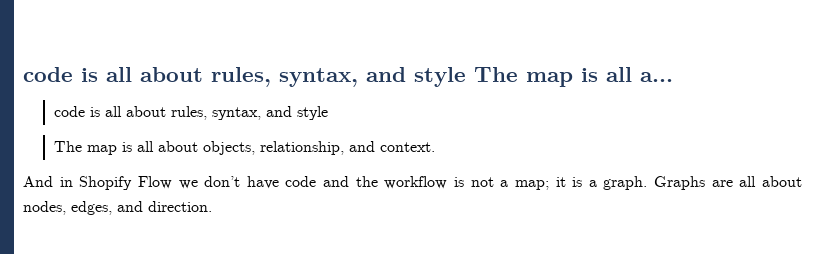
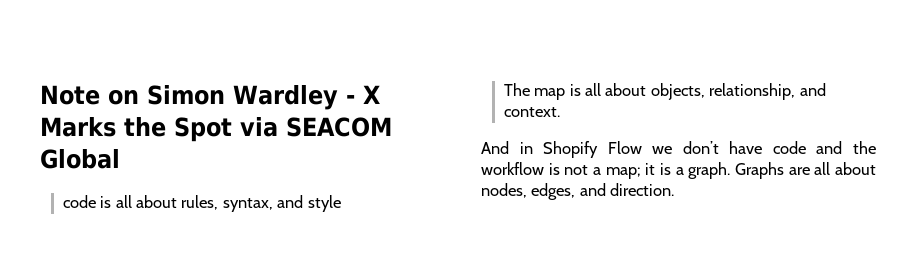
[23,67,673,87] code is all about rules, syntax, and style The map is all a... -> [40,85,380,110] [40,117,392,142] [40,149,120,169] Note on Simon Wardley - X Marks the Spot via SEACOM Global

